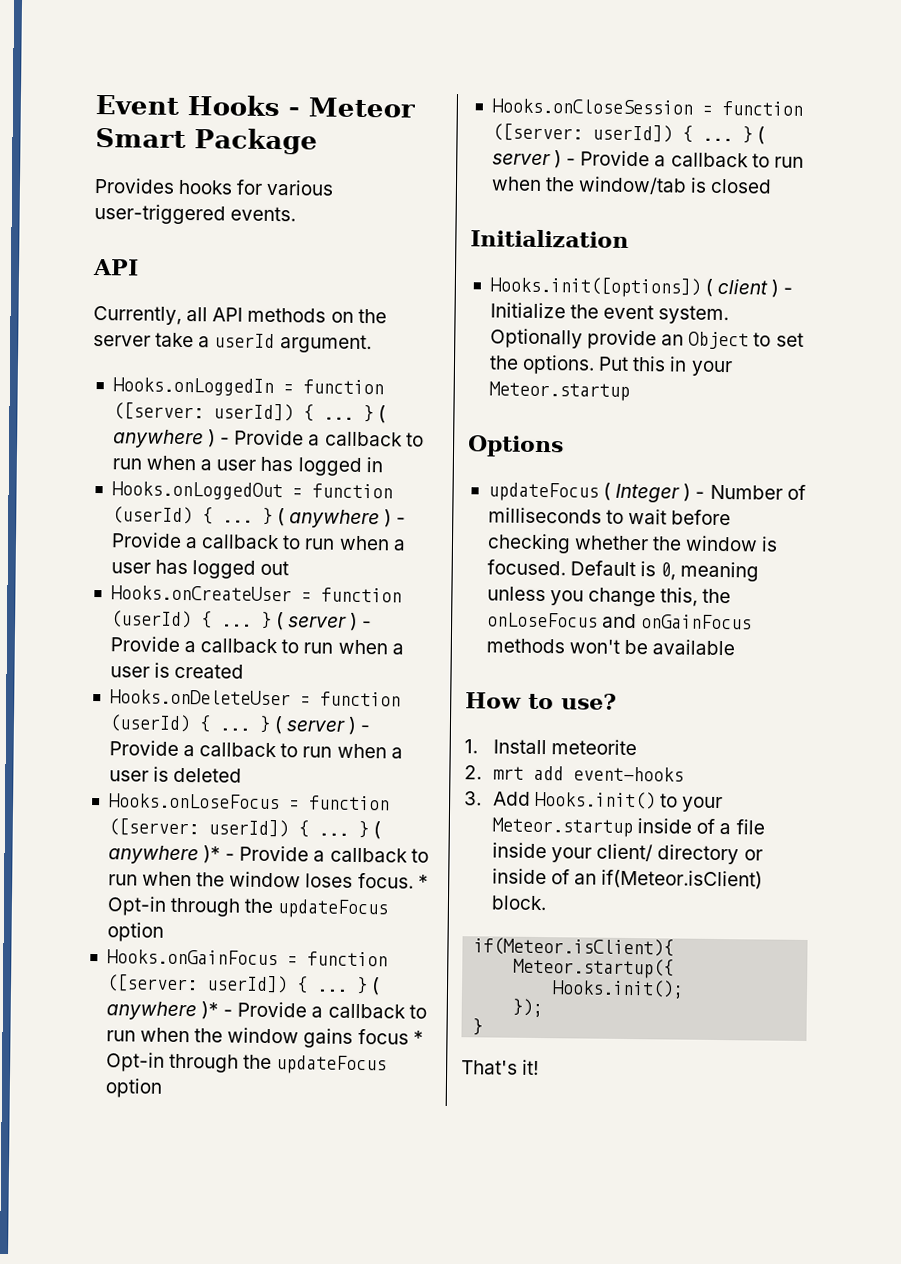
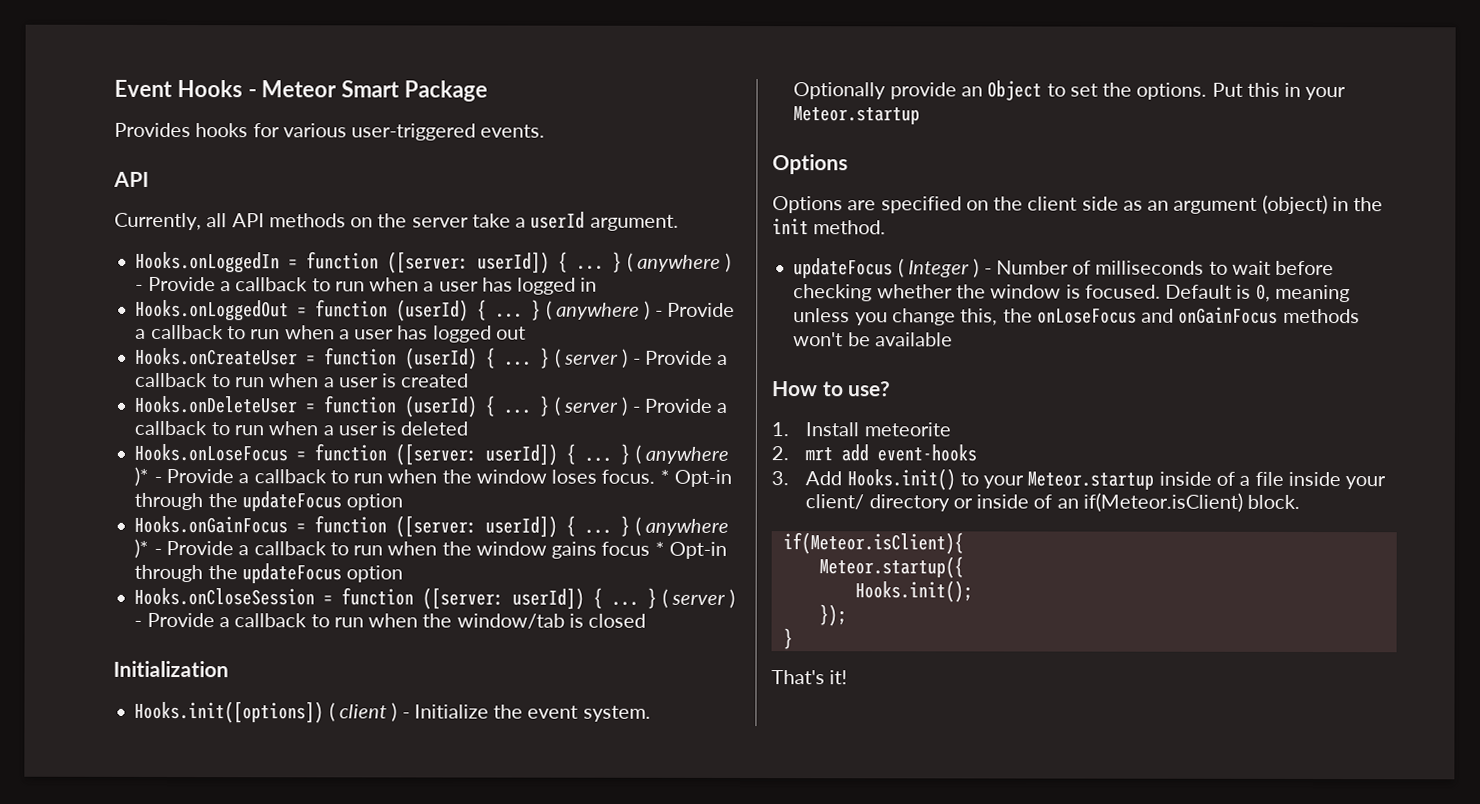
(564, 446) none -> [772,194,1384,215] [772,218,887,235] // Options are specified on the client side as an argument (object) in the init method.

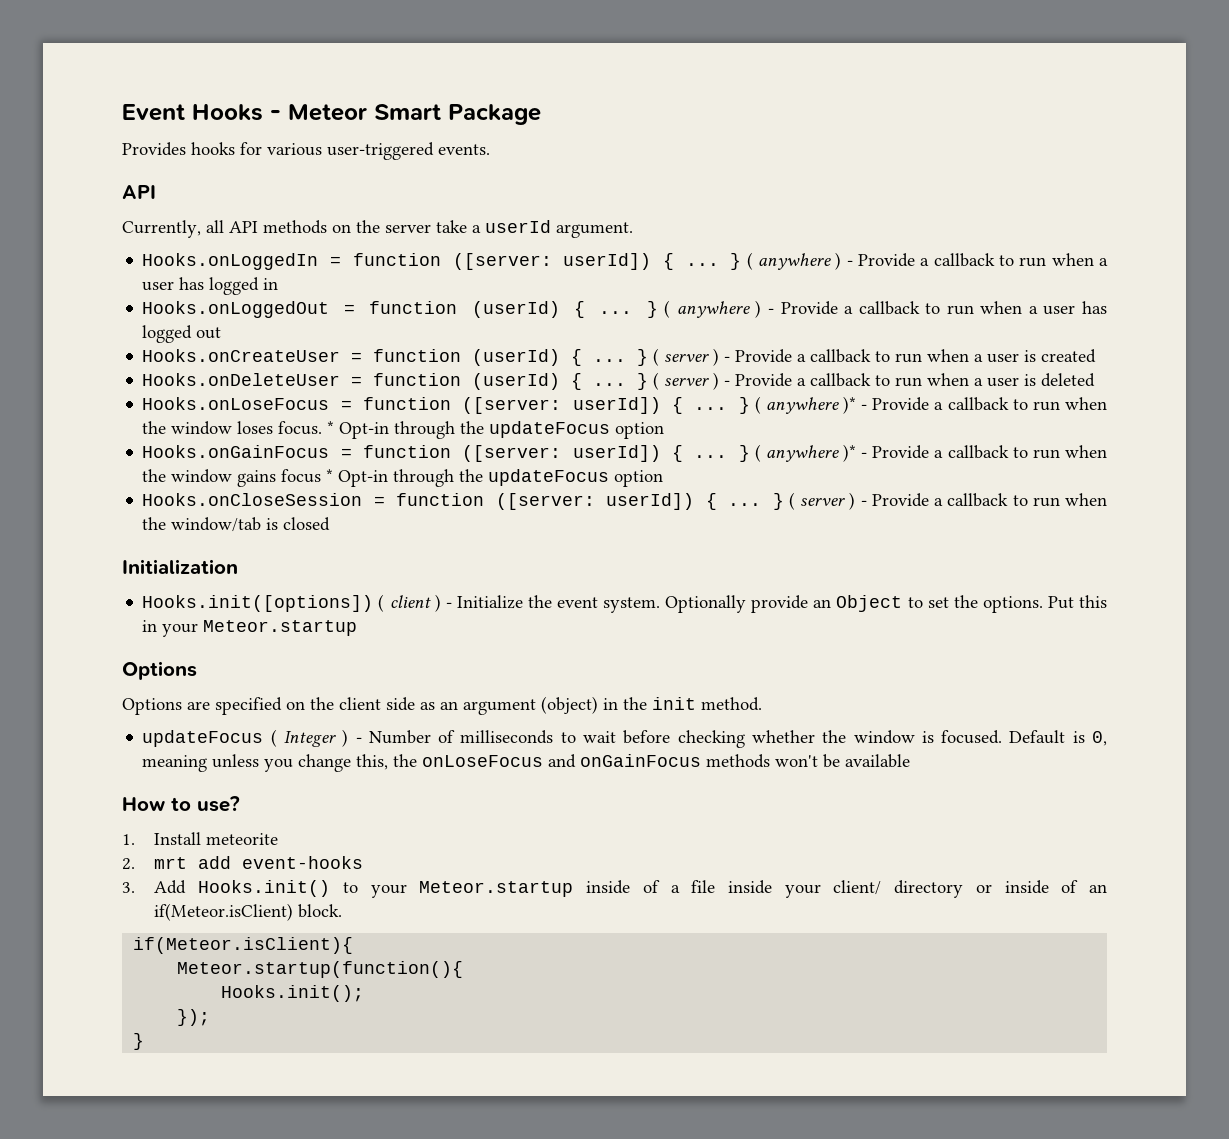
[818,556,964,579] Meteor.startup({ -> [177,961,464,978] Meteor.startup(function(){
[771,670,848,685] // That's it! -> (145, 1041) none

